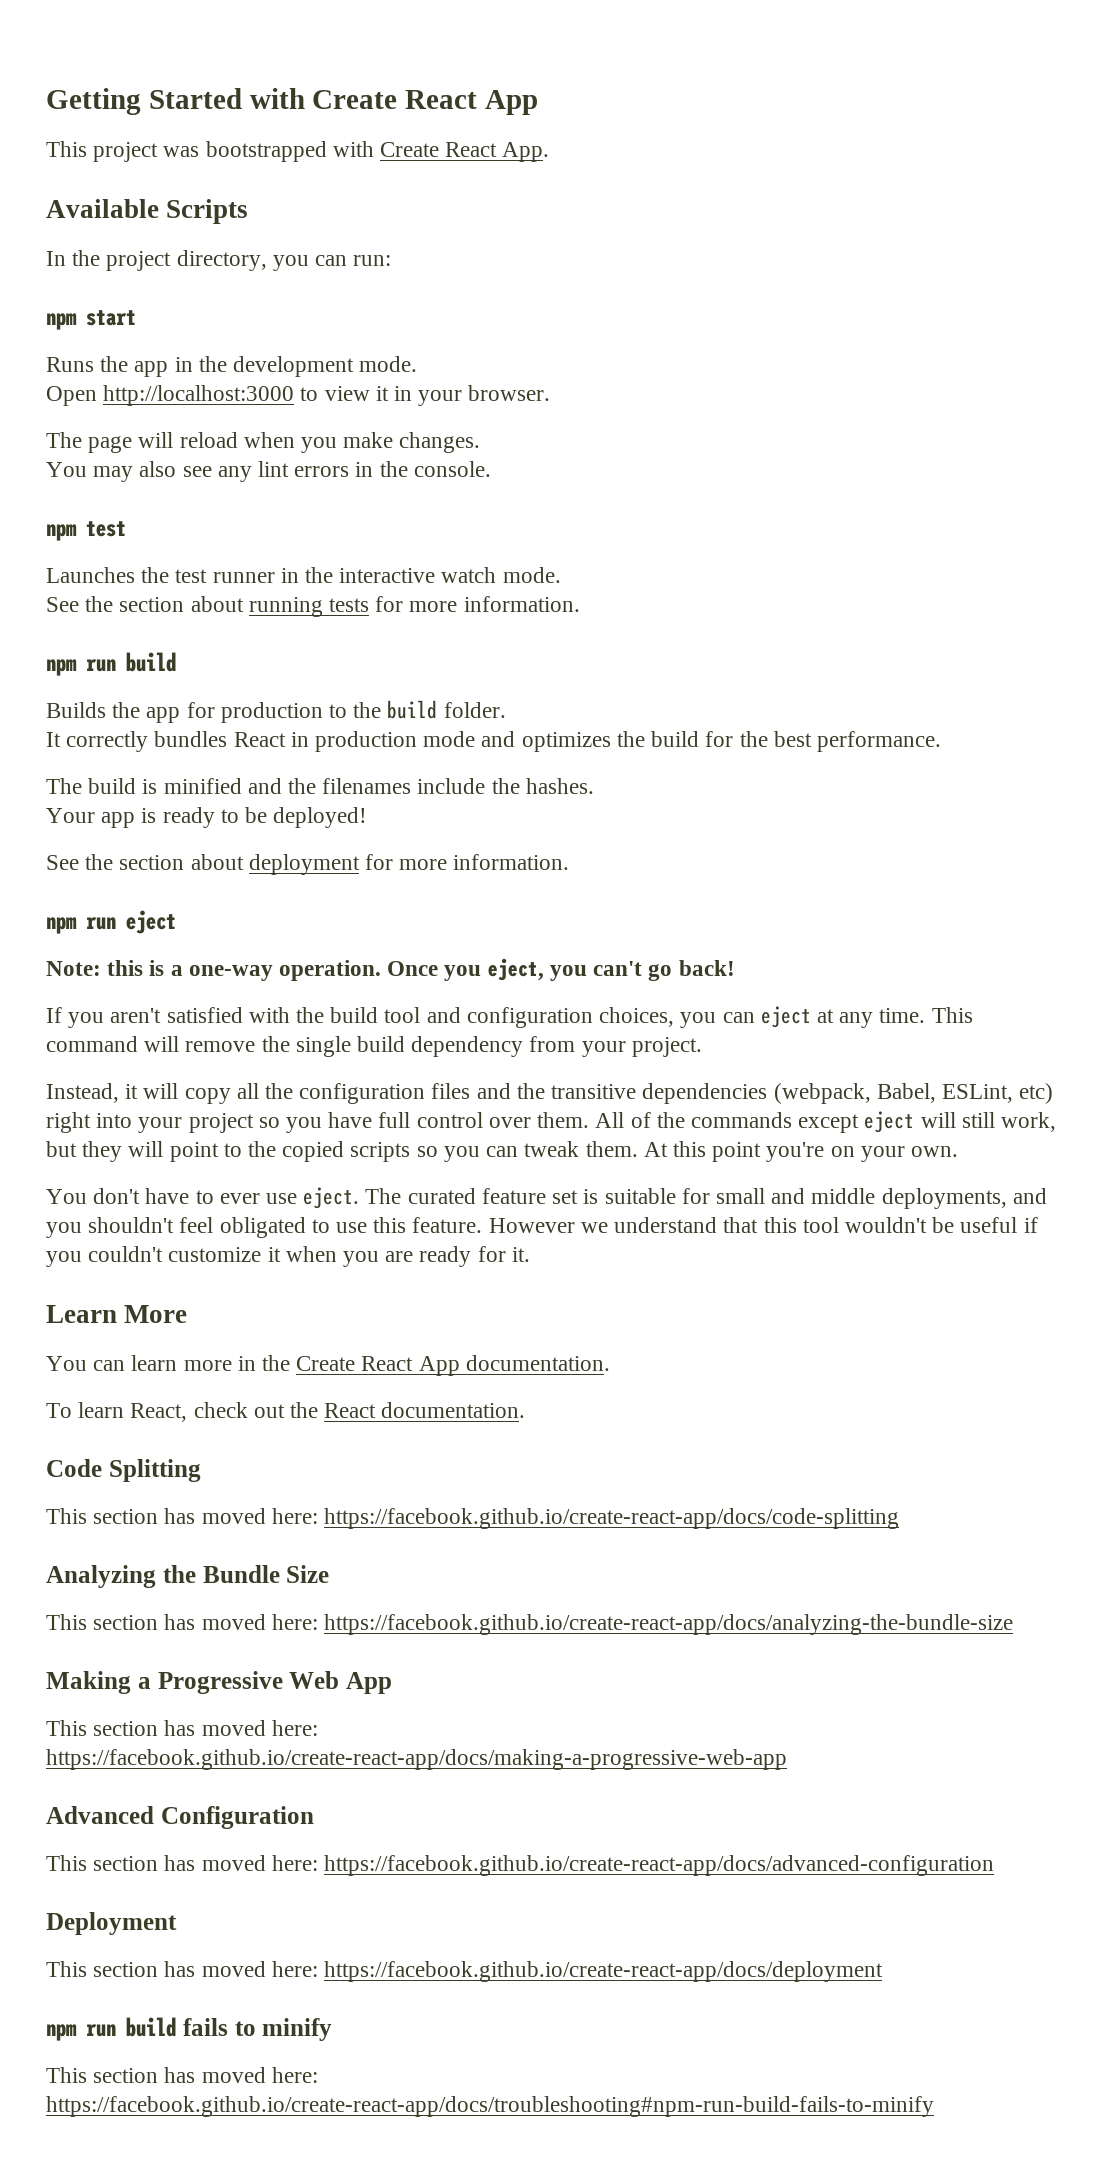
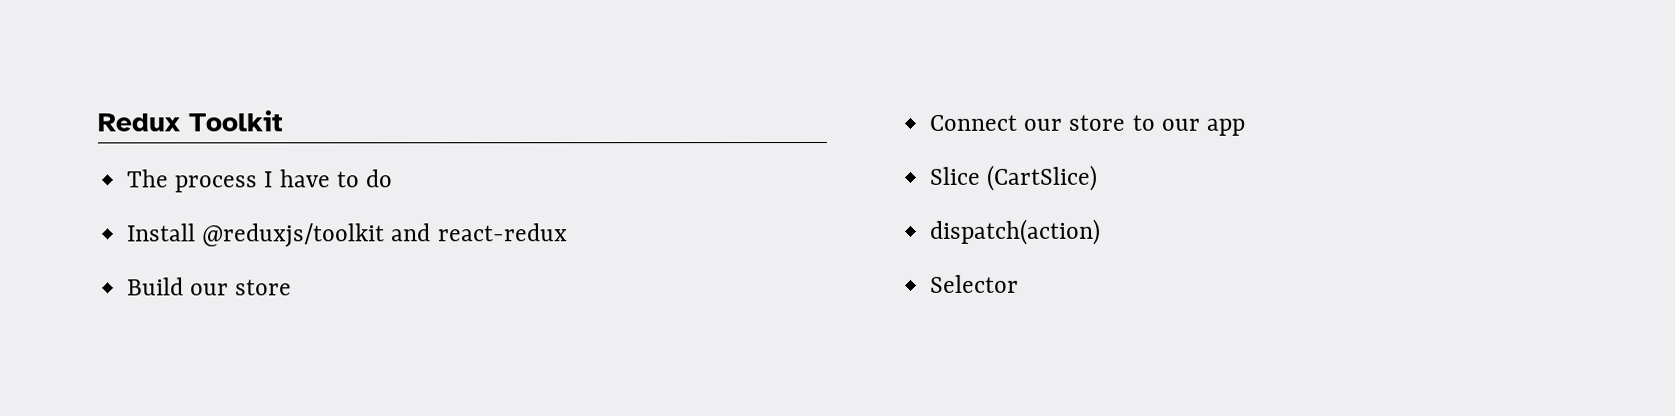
[46,88,539,115] [46,141,550,162] [46,199,249,224] [46,250,392,271] [46,310,136,330] [46,356,418,377] [46,385,551,406] [46,432,481,453] [46,461,491,482] [46,521,126,541] [46,567,561,583] [46,596,580,617] [46,652,176,676] [46,700,506,723] [46,731,941,752] [46,778,594,794] [46,807,368,828] [46,854,570,875] [46,910,176,934] [46,958,735,981] [46,1006,973,1028] [46,1036,702,1057] [46,1083,1054,1104] [46,1111,1056,1133] [46,1141,958,1162] [46,1187,1047,1209] [46,1217,1038,1238] [46,1246,530,1267] [46,1305,188,1323] [46,1355,610,1376] [46,1402,526,1422] [46,1459,201,1482] [46,1508,900,1529] [46,1565,330,1588] [46,1614,1014,1635] [46,1671,392,1694] [46,1720,318,1736] [46,1749,787,1770] [46,1806,314,1829] [46,1855,995,1876] [46,1912,177,1935] [46,1961,884,1982] [46,2017,333,2041] [46,2067,318,2083] [46,2096,934,2117] Getting Started with Create React App // This project was bootstrapped with Create React App. // Available Scripts // In the project directory, you can run: // npm start // Runs the app in the development mode. // Open http://localhost:3000 to view it in your browser. // The page will reload when you make changes. // You may also see any lint errors in the console. // npm test // Launches the test runner in the interactive watch mode. // See the section about running tests for more information. // npm run build // Builds the app for production to the build folder. // It correctly bundles React in production mode and optimizes the build for the best performance. // The build is minified and the filenames include the hashes. // Your app is ready to be deployed! // See the section about deployment for more information. // npm run eject // Note: this is a one-way operation. Once you eject, you can't go back! // If you aren't satisfied with the build tool and configuration choices, you can eject at any time. This command will remove the single build dependency from your project. // Instead, it will copy all the configuration files and the transitive dependencies (webpack, Babel, ESLint, etc) right into your project so you have full control over them. All of the commands except eject will still work, but they will point to the copied scripts so you can tweak them. At this point you're on your own. // You don't have to ever use eject. The curated feature set is suitable for small and middle deployments, and you shouldn't feel obligated to use this feature. However we understand that this tool wouldn't be useful if you couldn't customize it when you are ready for it. // Learn More // You can learn more in the Create React App documentation. // To learn React, check out the React documentation. // Code Splitting // This section has moved here: https://facebook.github.io/create-react-app/docs/code-splitting // Analyzing the Bundle Size // This section has moved here: https://facebook.github.io/create-react-app/docs/analyzing-the-bundle-size // Making a Progressive Web App // This section has moved here: https://facebook.github.io/create-react-app/docs/making-a-progressive-web-app // Advanced Configuration // This section has moved here: https://facebook.github.io/create-react-app/docs/advanced-configuration // Deployment // This section has moved here: https://facebook.github.io/create-react-app/docs/deployment // npm run build fails to minify // This section has moved here: https://facebook.github.io/create-react-app/docs/troubleshooting#npm-run-build-fails-to-minify -> [97,110,283,132] [126,169,392,193] [127,223,568,248] [127,277,293,296] [929,114,1245,136] [929,164,1098,191] [930,218,1102,245] [930,274,1020,293] Redux Toolkit // The process I have to do // Install @reduxjs/toolkit and react-redux // Build our store // Connect our store to our app // Slice (CartSlice) // dispatch(action) // Selector

